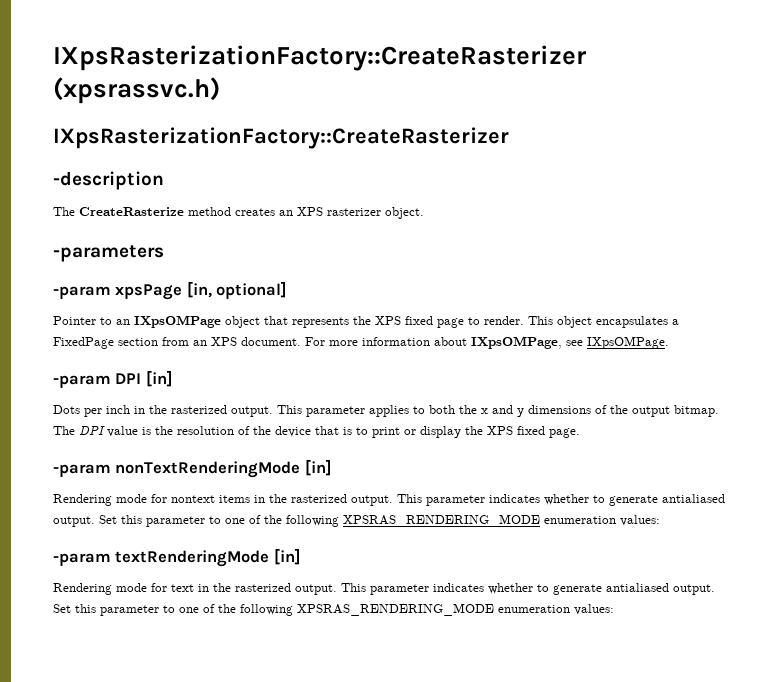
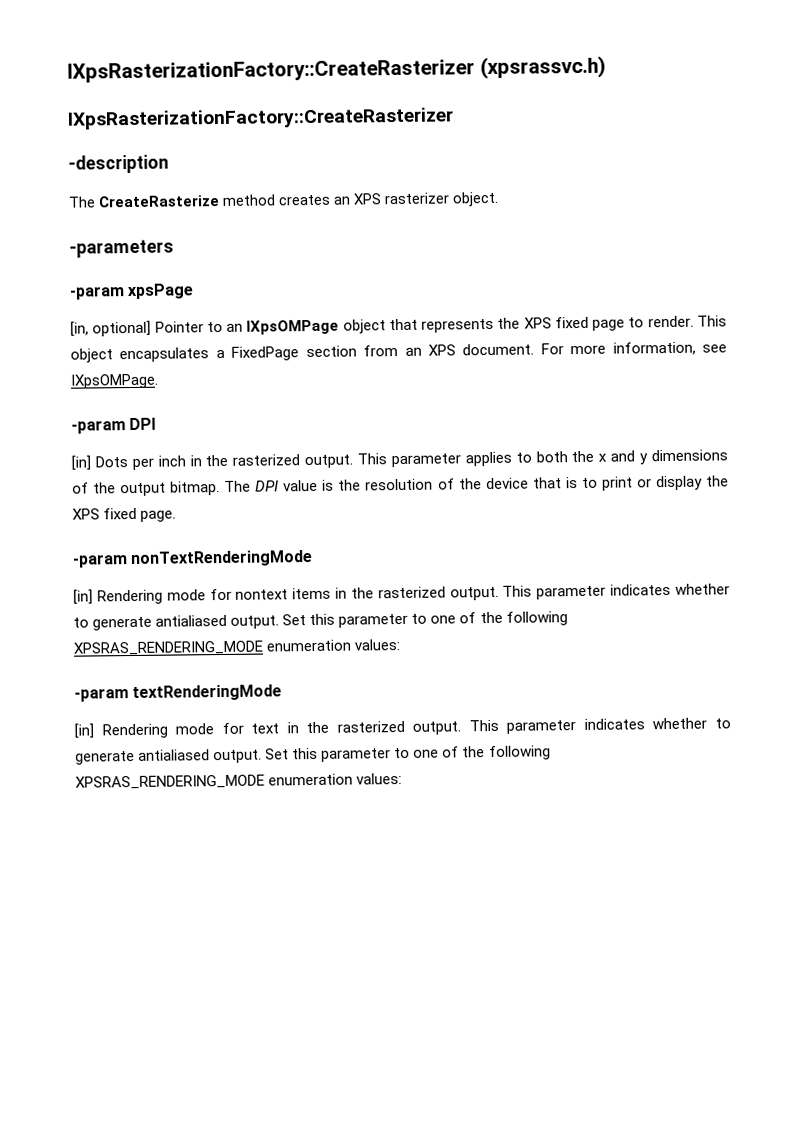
(183, 292) none -> (195, 291) //
(288, 290) // -> (152, 328) none
[362,336,562,349] information about IXpsOMPage, -> [612,341,696,356] information,
[145,370,173,387] [in] // -> [71,455,91,471] // [in]
[304,459,332,476] [in] // -> [73,589,93,605] // [in]
[273,548,301,565] [in] // -> [74,723,94,739] // [in]

